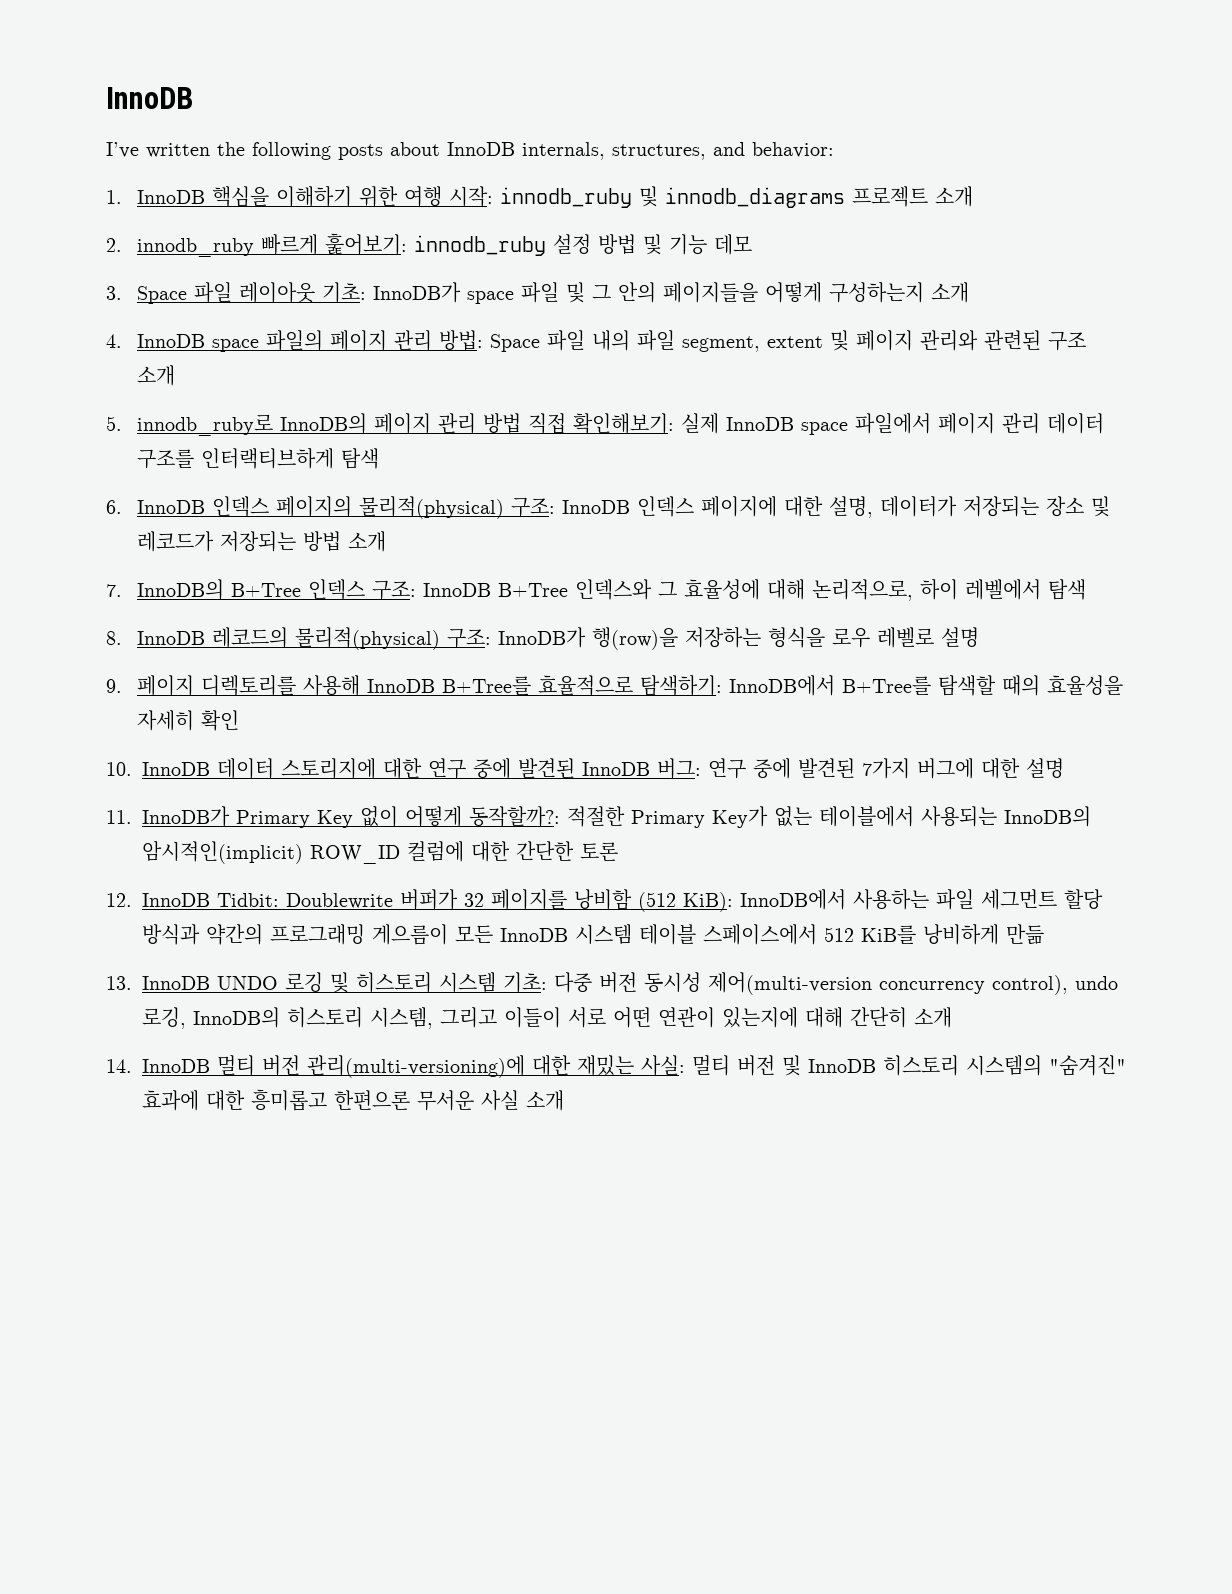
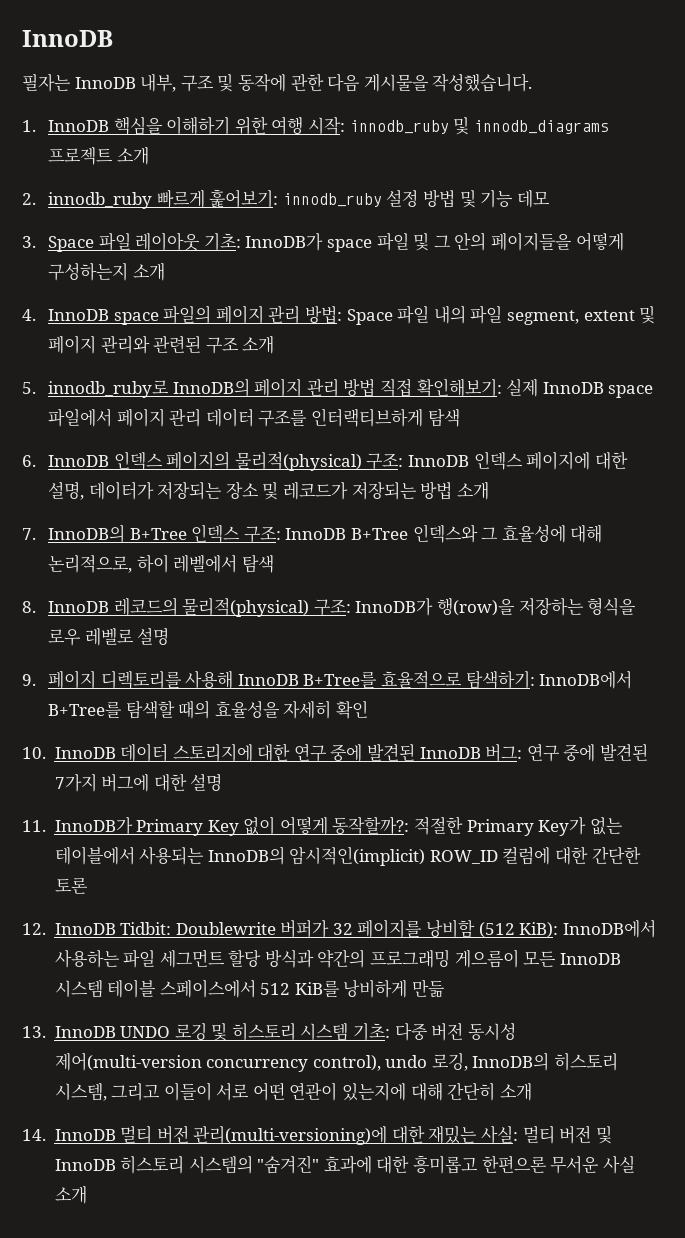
[106,142,834,160] I’ve written the following posts about InnoDB internals, structures, and behavior: -> [22,73,533,92] 필자는 InnoDB 내부, 구조 및 동작에 관한 다음 게시물을 작성했습니다.

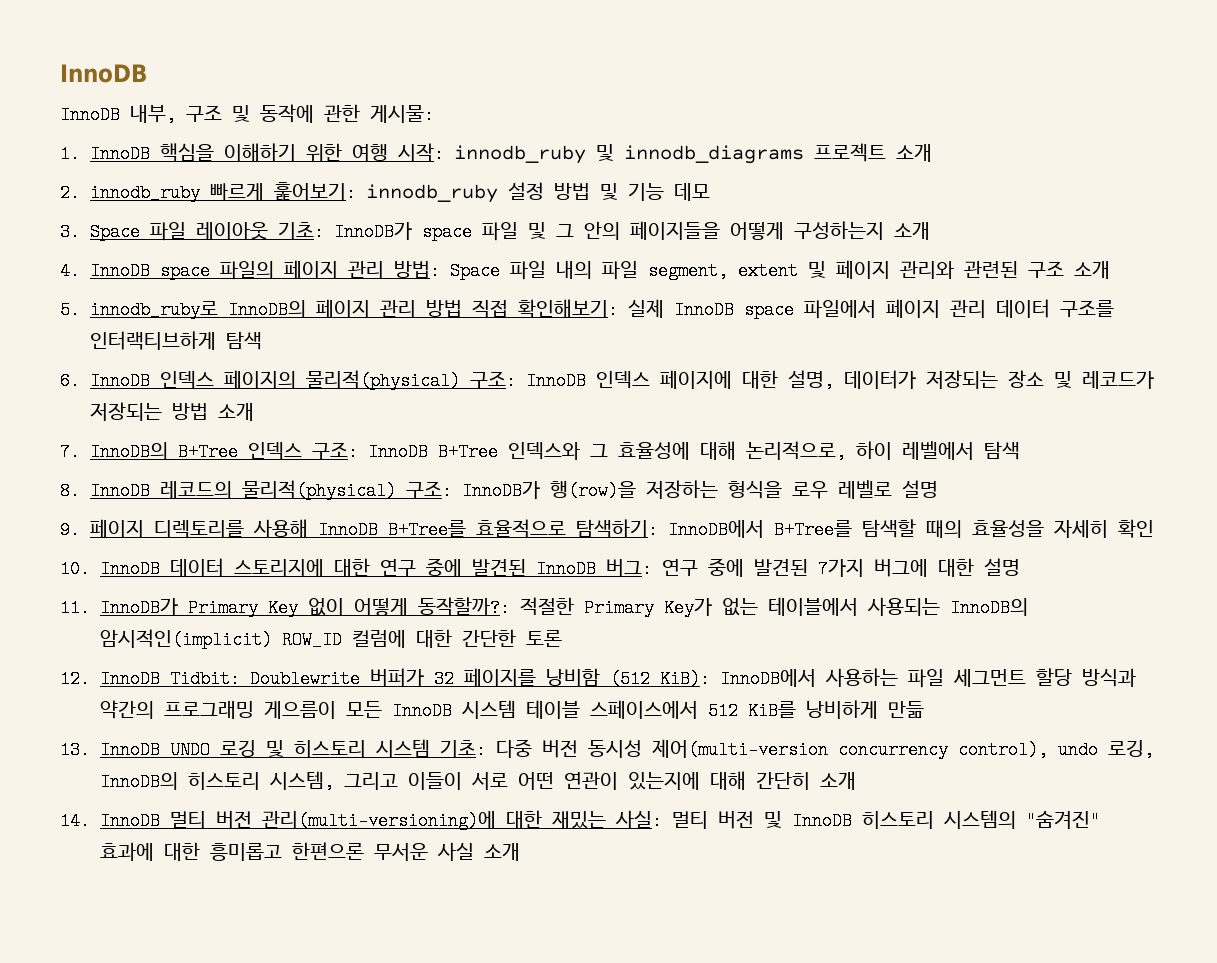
[22,74,71,92] 필자는 -> (147, 73) none
[327,73,533,92] 다음 게시물을 작성했습니다. -> [370,105,434,124] 게시물:

